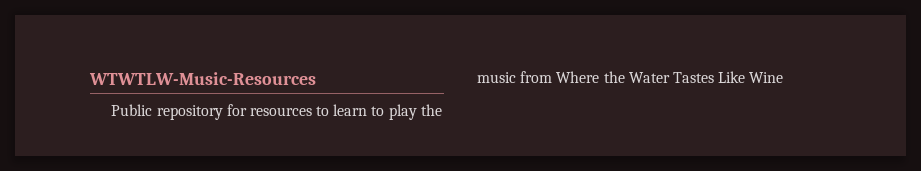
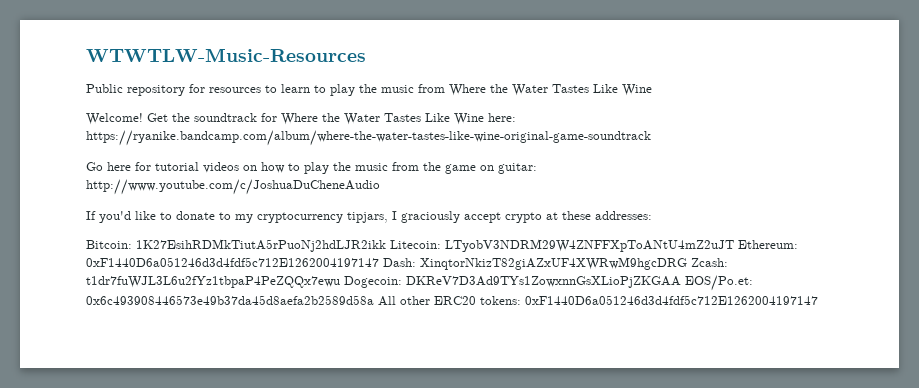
(784, 77) none -> [86,113,516,125] [86,130,651,146] [86,162,537,174] [86,179,380,195] [86,211,652,223] [86,239,798,252] [86,257,728,270] [86,275,753,291] [86,295,818,306] // Welcome! Get the soundtrack for Where the Water Tastes Like Wine here: https://ryanike.bandcamp.com/album/where-the-water-tastes-like-wine-original-game-soundtrack // Go here for tutorial videos on how to play the music from the game on guitar: http://www.youtube.com/c/JoshuaDuCheneAudio // If you'd like to donate to my cryptocurrency tipjars, I graciously accept crypto at these addresses: // Bitcoin: 1K27EsihRDMkTiutA5rPuoNj2hdLJR2ikk Litecoin: LTyobV3NDRM29W4ZNFFXpToANtU4mZ2uJT Ethereum: 0xF1440D6a051246d3d4fdf5c712E1262004197147 Dash: XinqtorNkizT82giAZxUF4XWRwM9hgcDRG Zcash: t1dr7fuWJL3L6u2fYz1tbpaP4PeZQQx7ewu Dogecoin: DKReV7D3Ad9TYs1ZowxnnGsXLioPjZKGAA EOS/Po.et: 0x6c493908446573e49b37da45d8aefa2b2589d58a All other ERC20 tokens: 0xF1440D6a051246d3d4fdf5c712E1262004197147

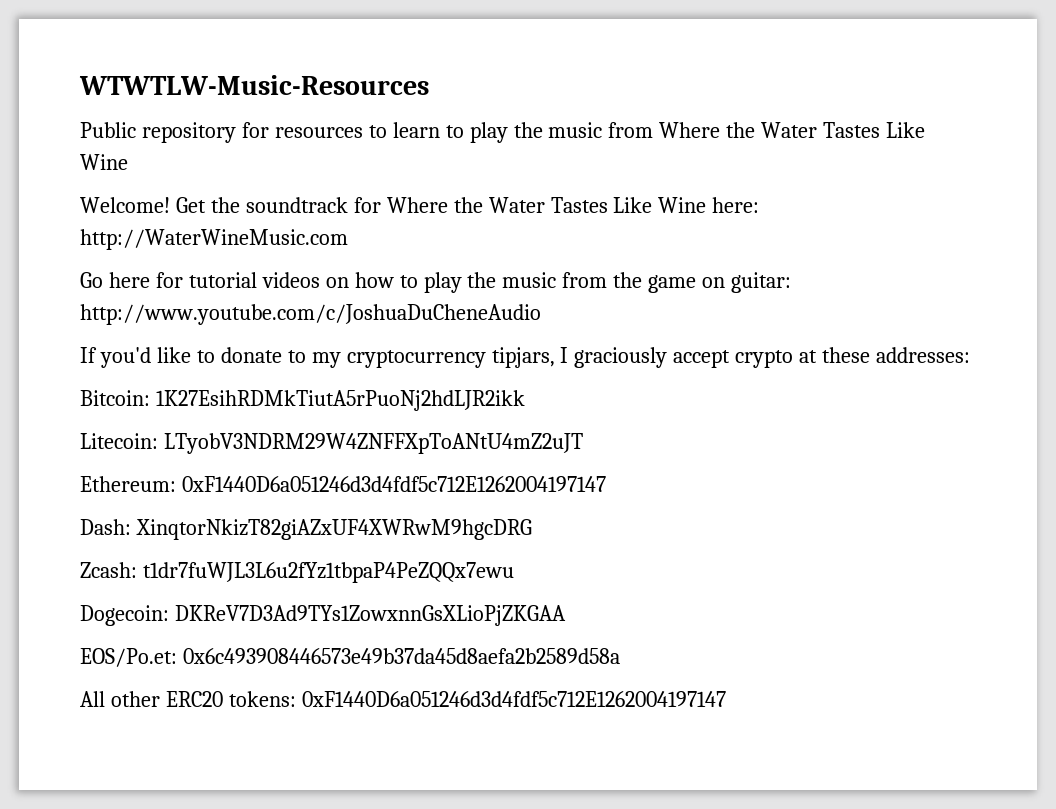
[86,130,651,146] https://ryanike.bandcamp.com/album/where-the-water-tastes-like-wine-original-game-soundtrack -> [80,229,348,250] http://WaterWineMusic.com
(386, 245) none -> (525, 400) //
(734, 245) none -> (583, 443) //
(379, 262) none -> (606, 484) //
(687, 263) none -> (532, 529) //
(340, 282) none -> (514, 572) //
(681, 282) none -> (566, 615) //
(374, 300) none -> (620, 656) //

